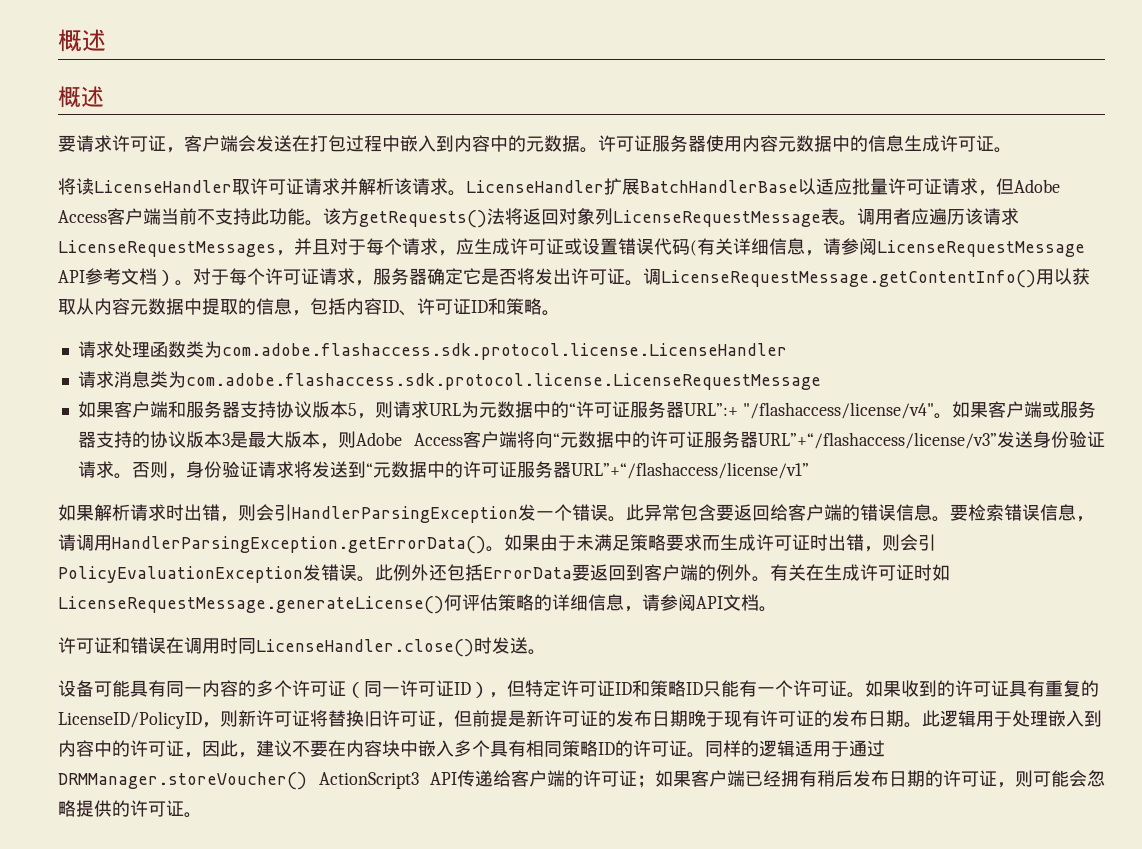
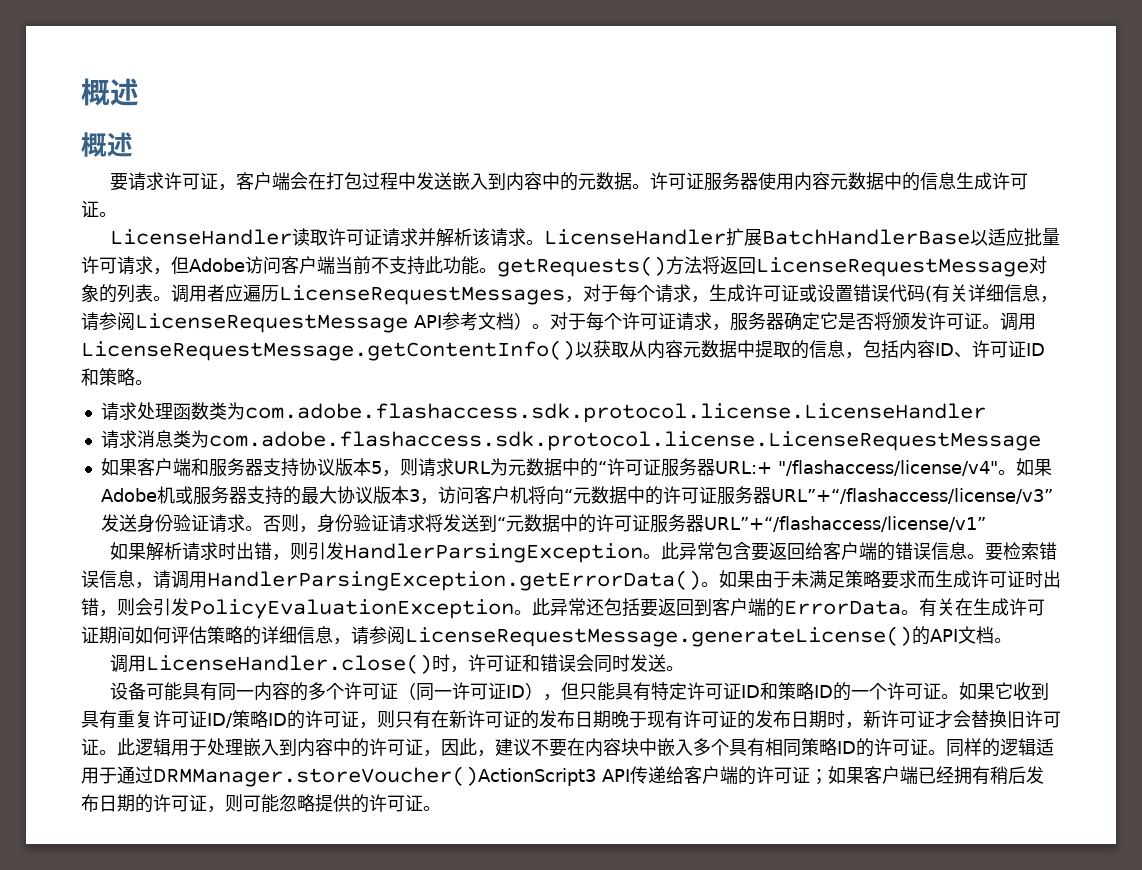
[256,135,292,152] 发送 -> (309, 181) none
(400, 143) none -> [416,172,453,190] 发送
[58,178,232,195] 将读LicenseHandler -> [110,228,311,246] LicenseHandler读
[924,178,942,194] 证 -> (117, 265) none
[58,210,107,223] Access -> [245,256,281,274] 访问
[323,208,1019,228] [58,238,330,257] 该方getRequests()法将返回对象列LicenseRequestMessage表。调用者应遍历该请求LicenseRequestMessages，并且 -> [497,256,1047,277] [81,284,583,305] getRequests()方法将返回LicenseRequestMessage对象的列表。调用者应遍历LicenseRequestMessages，
[456,238,474,255] 应 -> (709, 299) none
[535,268,571,285] 发出 -> [892,312,928,330] 颁发
[661,269,1054,288] LicenseRequestMessage.getContentInfo()用 -> [1018,313,1036,330] [81,340,575,361] 用LicenseRequestMessage.getContentInfo()
[683,403,738,416] URL”:+ -> [714,461,772,474] URL:+
[987,401,1042,418] 客户端 -> [100,486,175,504] Adobe机
(150, 439) none -> [300,486,337,504] 最大
[229,431,517,449] 是最大版本，则Adobe Access客户端 -> [419,486,528,505] ，访问客户机
[256,504,608,523] 会引HandlerParsingException发一个错误 -> [308,542,644,563] 引发HandlerParsingException
[58,564,572,583] PolicyEvaluationException发错误。此例外还包括ErrorData -> [171,598,640,619] 发PolicyEvaluationException。此异常还包括
[716,564,752,581] 例外 -> [784,600,901,615] ErrorData
[914,564,950,581] [58,596,444,614] 时如LicenseRequestMessage.generateLicense() -> [99,626,153,644] 期间如
(696, 602) none -> [405,626,930,647] LicenseRequestMessage.generateLicense()的
[58,637,474,657] 许可证和错误在调用时同LicenseHandler.close() -> [110,654,613,674] 调用LicenseHandler.close()时，许可证和错误会同
(525, 688) none -> [579,682,652,701] 只能具有
[703,680,757,697] 只能有 -> [833,682,852,701] 的
[901,680,1099,697] [58,710,526,729] 收到的许可证具有重复的LicenseID/PolicyID，则新许可证将替换旧许可证，但前提是 -> [995,682,1050,701] [81,710,449,729] 它收到具有重复许可证ID/策略ID的许可证，则只有在
(904, 718) none -> [827,710,1061,729] [81,738,99,756] 时，新许可证才会替换旧许可证
[58,772,419,790] DRMManager.storeVoucher() ActionScript3 -> [153,766,596,787] DRMManager.storeVoucher()ActionScript3
[1069,770,1087,787] 会 -> (279, 803) none

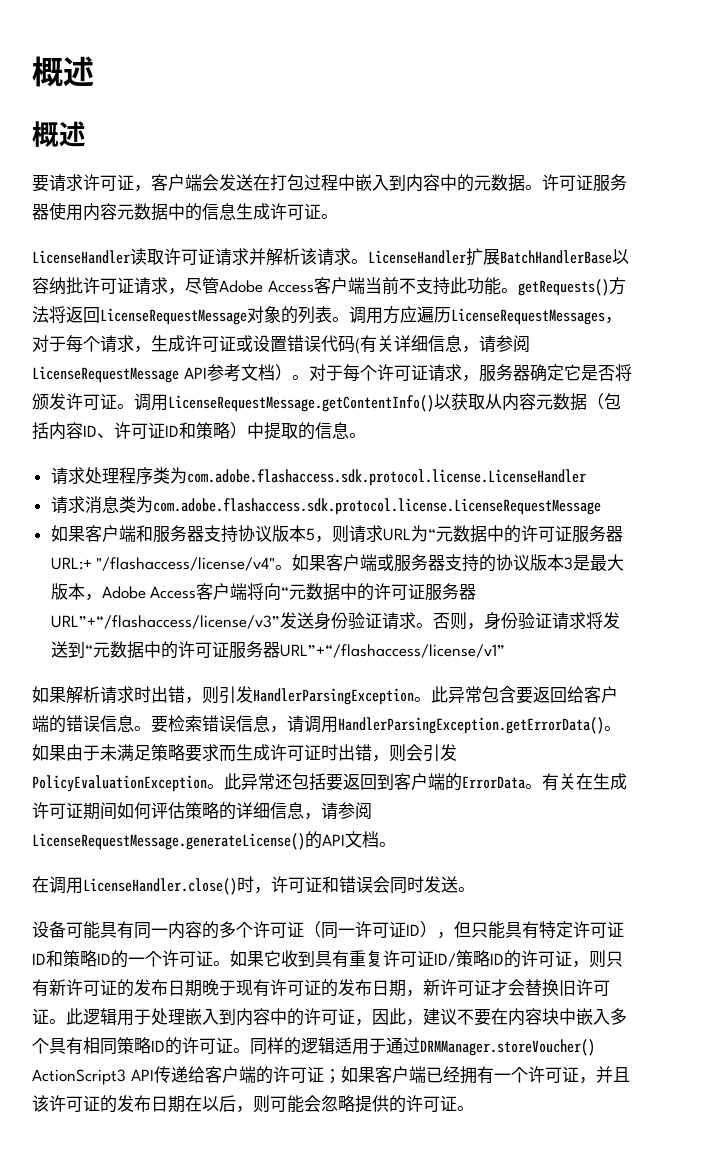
(309, 181) none -> [219,174,253,191] 发送
[416,172,453,190] 发送 -> (355, 182) none
[988,228,1061,247] [81,256,281,275] 适应批量许可请求，但Adobe访问 -> [32,277,314,295] 容纳批许可证请求，尽管Adobe Access
[207,284,225,302] 者 -> [383,306,400,324] 方
[737,340,863,359] 中提取的信息， -> [587,393,604,410] （
(135, 377) none -> [230,422,349,440] ）中提取的信息
[172,402,209,420] 函数 -> [118,467,153,485] 程序
[507,458,607,477] 元数据中的“ -> [427,525,521,543] “元数据中的
[100,486,175,504] Adobe机 -> [326,554,378,571] 客户端
[300,486,337,504] 最大 -> (497, 563) none
[419,486,528,505] ，访问客户机 -> [573,554,625,571] [50,583,248,601] 是最大版本，Adobe Access客户端
(1012, 640) none -> [32,876,49,893] 在
[431,710,449,728] 在 -> (49, 988) none
[827,710,845,728] 时 -> (406, 988) none
[153,766,596,787] DRMManager.storeVoucher()ActionScript3 -> [420,1039,595,1056] [32,1069,126,1085] DRMManager.storeVoucher() ActionScript3
[990,766,1044,785] [81,794,207,813] 稍后发布日期的许可证 -> [493,1066,630,1084] [32,1095,236,1113] 一个许可证，并且该许可证的发布日期在以后
(279, 803) none -> [304,1095,321,1112] 会

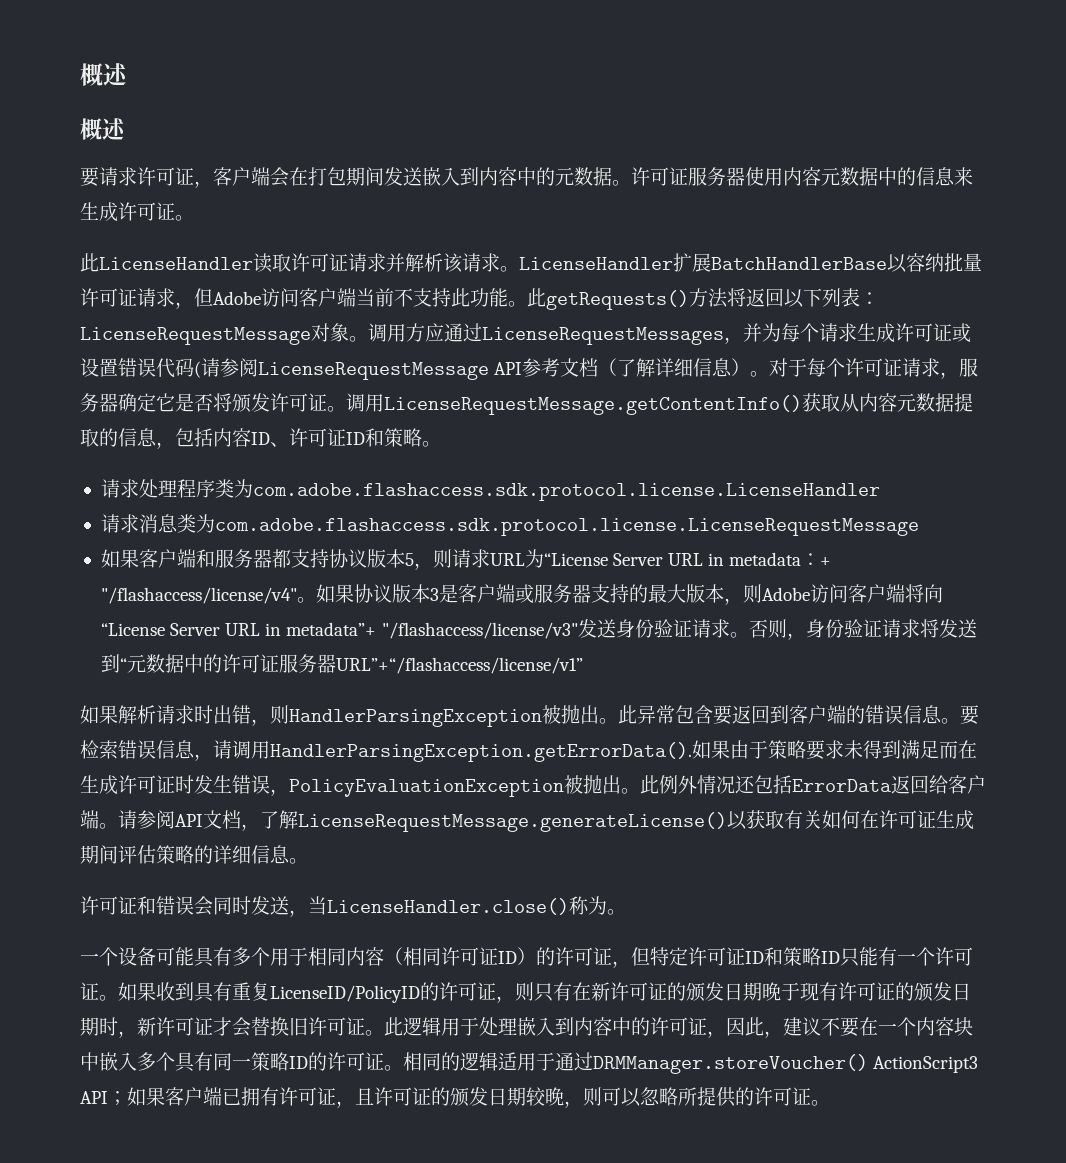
[219,174,355,191] 发送在打包过程中 -> [289,167,422,186] 在打包期间发送
(236, 211) none -> [954,167,973,186] 来
(338, 216) none -> [80,253,99,272] 此
[83,277,314,295] 许可证请求，尽管Adobe Access -> [963,253,982,271] [80,288,299,309] 量许可证请求，但Adobe访问
(518, 290) none -> [527,288,546,307] 此
(100, 315) none -> [784,288,879,308] 以下列表：
[281,306,332,324] 的列表 -> (349, 332) none
[417,306,622,325] [32,335,66,352] 遍历LicenseRequestMessages，对于 -> [444,323,781,345] 通过LicenseRequestMessages，并为
[134,346,151,353] ， -> (857, 332) none
[360,335,479,353] 有关详细信息， -> (201, 369) none
(275, 372) none -> [598,358,733,377] （了解详细信息
[434,394,451,409] 以 -> (802, 405) none
[587,393,604,410] （ -> [954,393,973,412] [80,428,175,449] 提取的信息，
[230,422,349,440] ）中提取的信息 -> (422, 437) none
(204, 534) none -> [271,549,291,568] 都
[427,525,623,543] [50,554,327,571] “元数据中的许可证服务器URL:+ "/flashaccess/license/v4"。如果 -> [543,552,832,566] [100,584,458,604] “License Server URL in metadata：+ "/flashaccess/license/v4"。如果协议版本3是
[496,554,625,571] [50,583,477,601] [50,615,280,629] 协议版本3是最大版本，Adobe Access客户端将向“元数据中的许可证服务器URL”+“/flashaccess/license/v3” -> [647,584,943,605] [100,622,578,639] 最大版本，则Adobe访问客户端将向“License Server URL in metadata”+ "/flashaccess/license/v3"
[219,686,414,705] 引发HandlerParsingException -> [289,705,599,727] HandlerParsingException被抛出
[567,686,584,703] 给 -> [770,705,789,724] 到
[338,717,621,734] HandlerParsingException.getErrorData()。 -> [270,742,692,762] HandlerParsingException.getErrorData().
[100,744,151,761] 未满足 -> (768, 749) none
[219,744,457,762] [32,773,627,792] [32,802,151,820] 而生成许可证时出错，则会引发PolicyEvaluationException。此异常还包括要返回到客户端的ErrorData。有关在生成许可证期间如何 -> [844,740,977,759] [80,775,986,797] [80,810,974,832] [80,845,118,864] 未得到满足而在生成许可证时发生错误，PolicyEvaluationException被抛出。此例外情况还包括ErrorData返回给客户端。请参阅API文档，了解LicenseRequestMessage.generateLicense()以获取有关如何在许可证生成期间
[304,802,372,820] [32,831,396,850] [32,876,271,895] ，请参阅LicenseRequestMessage.generateLicense()的API文档。 // 在调用LicenseHandler.close()时， -> [289,858,308,864] 。 //
[458,887,475,892] 。 // -> [289,896,626,917] [80,947,118,966] ，当LicenseHandler.close()称为。 // 一个
[134,921,539,939] 同一内容的多个许可证（同一许可证ID），但只能具有 -> [232,947,650,968] 多个用于相同内容（相同许可证ID）的许可证，但
[111,950,128,968] 的 -> [840,947,897,967] 只能有
[264,950,281,967] 它 -> (156, 991) none
[383,950,504,967] 许可证ID/策略ID -> [270,985,420,1003] LicenseID/PolicyID
(49, 988) none -> [572,982,591,1001] 在
[134,979,168,996] 发布 -> [686,982,724,1002] 颁发
[338,979,406,997] 发布日期 -> [914,982,971,1002] [80,1017,118,1036] 颁发日期时
(508, 1016) none -> [878,1017,916,1036] 一个
[83,1037,117,1055] 相同 -> [213,1053,251,1071] 同一
[250,1037,284,1055] 同样 -> [403,1052,441,1071] 相同
[153,1066,324,1084] 传递给客户端的许可证 -> (108, 1097) none
[442,1066,630,1084] [32,1095,355,1113] 经拥有一个许可证，并且该许可证的发布日期在以后，则可能会忽略 -> [241,1087,697,1108] 拥有许可证，且许可证的颁发日期较晚，则可以忽略所

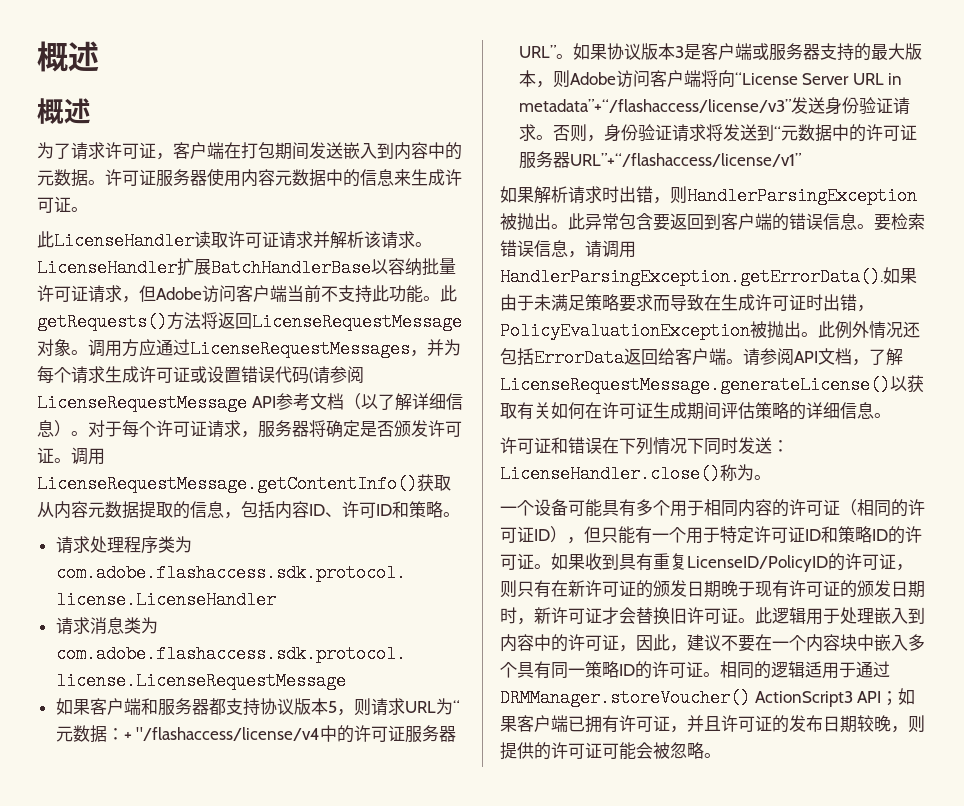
[80,167,99,187] 要 -> [37,142,71,159] 为了
[270,167,289,187] 会 -> (224, 150) none
[784,288,879,308] 以下列表： -> (252, 321) none
(618, 367) none -> [360,394,378,409] 以
[118,393,232,412] 确定它是否将 -> [309,420,394,438] 将确定是否
[327,428,346,446] 证 -> (376, 510) none
[543,552,832,566] [100,587,297,604] “License Server URL in metadata：+ "/flashaccess/license/v4" -> [452,700,460,713] [55,725,457,743] [518,45,556,58] “元数据：+ "/flashaccess/license/v4中的许可证服务器URL”
[286,622,578,639] metadata”+ "/flashaccess/license/v3" -> [518,99,791,113] metadata”+“/flashaccess/license/v3”
(768, 749) none -> [534,294,585,311] 未满足
[844,740,958,759] 未得到满足而 -> [653,294,704,312] 而导致
[194,775,270,794] 发生错误 -> [823,294,857,311] 出错
[194,896,213,916] 会 -> [602,437,704,455] 在下列情况下
[289,896,327,917] ，当 -> [772,440,789,452] ：
[384,947,650,968] （相同许可证ID）的许可证，但 -> [772,499,925,517] [500,526,720,544] 的许可证（相同的许可证ID），但只能有一个用于
[840,947,935,967] 只能有一个 -> [888,526,905,544] 的
(355, 1104) none -> [687,715,704,732] 并
[450,1087,488,1107] 颁发 -> [789,715,823,732] 发布
[602,1087,697,1107] 可以忽略所 -> (925, 724) none
(811, 1096) none -> [602,742,704,760] 可能会被忽略

